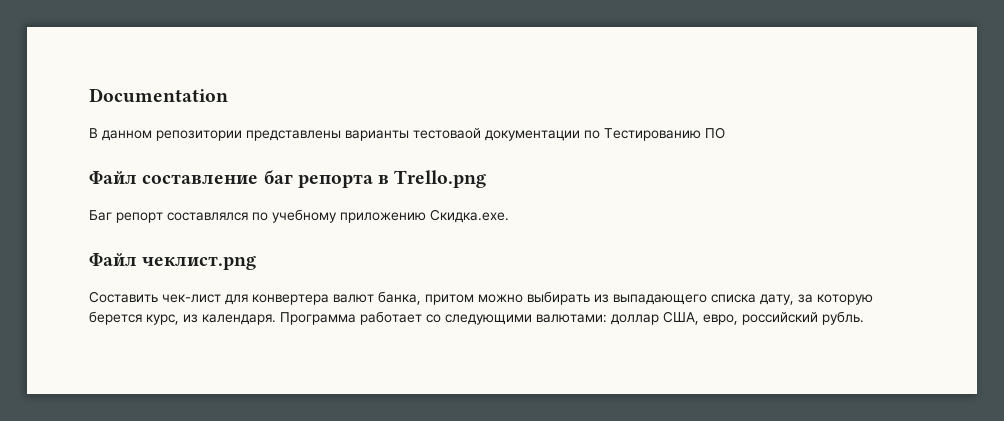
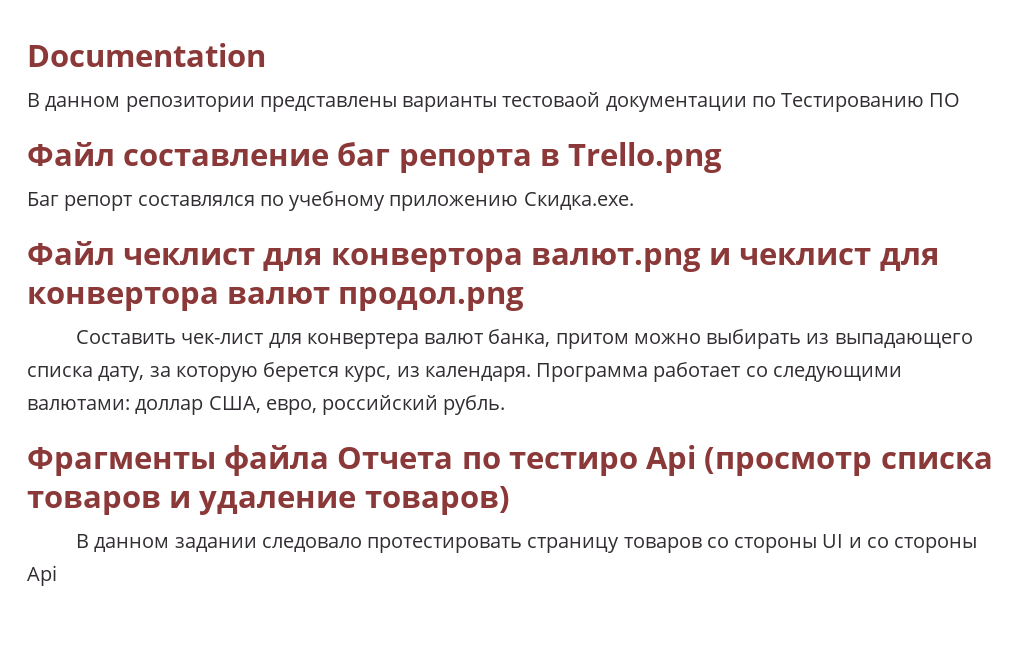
[142,256,257,270] чеклист.png -> [123,248,939,272] [27,287,525,311] чеклист для конвертора валют.png и чеклист для конвертора валют продол.png
(864, 318) none -> [27,445,993,476] [27,486,510,515] [76,534,978,553] [27,565,57,586] // Фрагменты файла Отчета по тестиро Api (просмотр списка товаров и удаление товаров) // В данном задании следовало протестировать страницу товаров со стороны UI и со стороны Api

